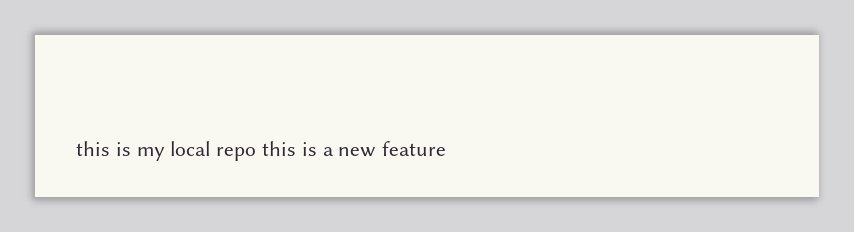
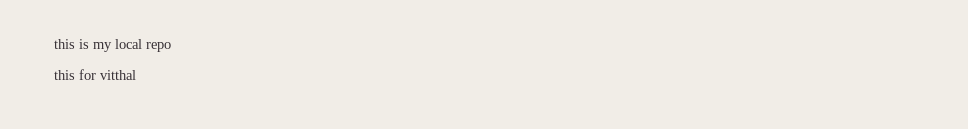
[262,141,447,157] this is a new feature -> [54,69,136,80] // this for vitthal

